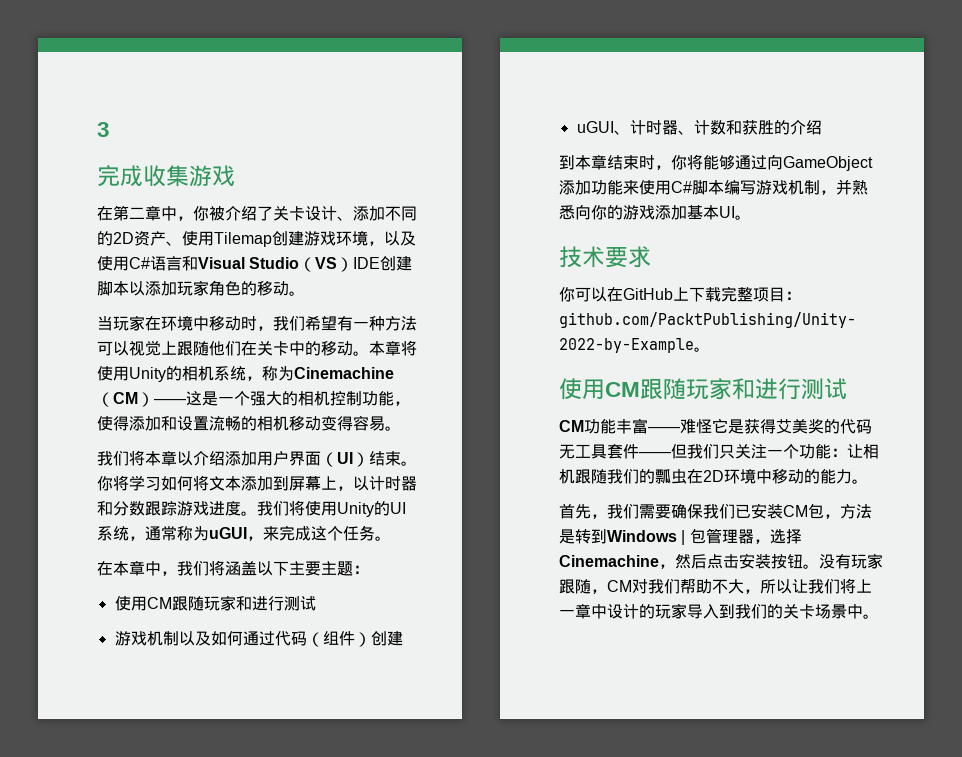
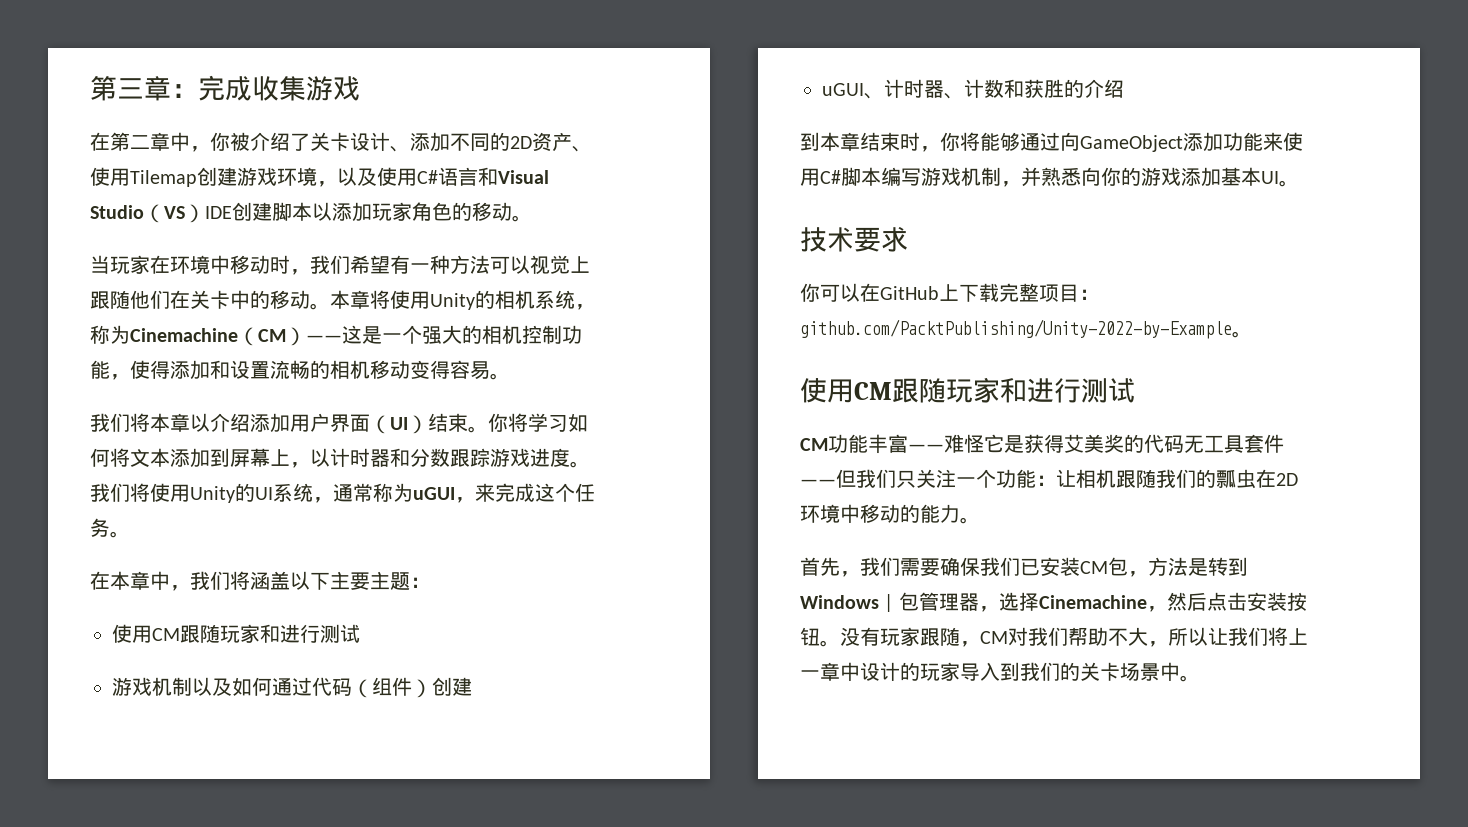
[97,122,110,137] 3 // -> [90,75,198,101] 第三章：

